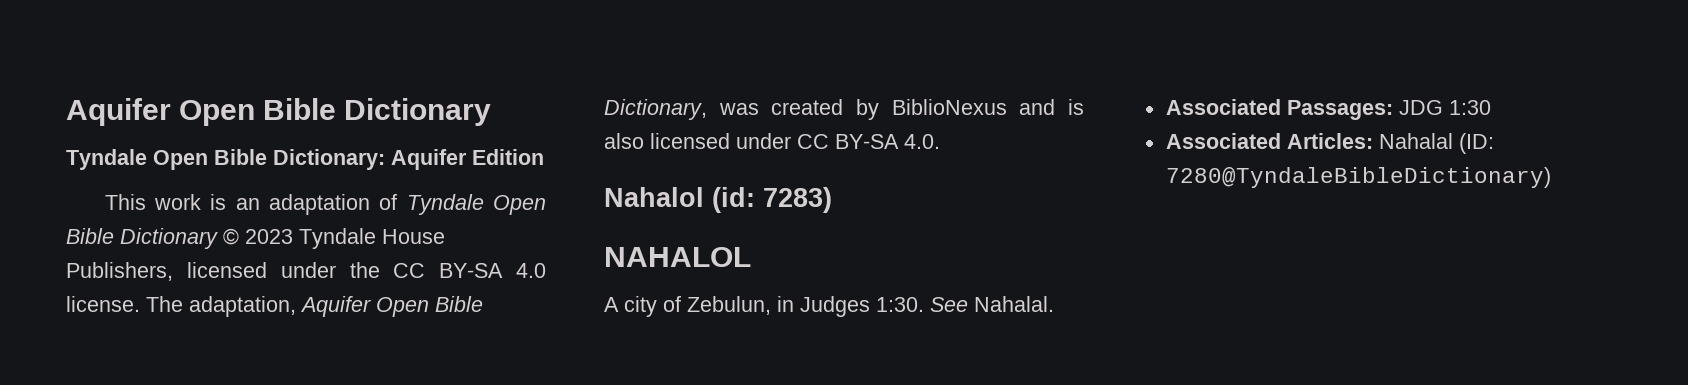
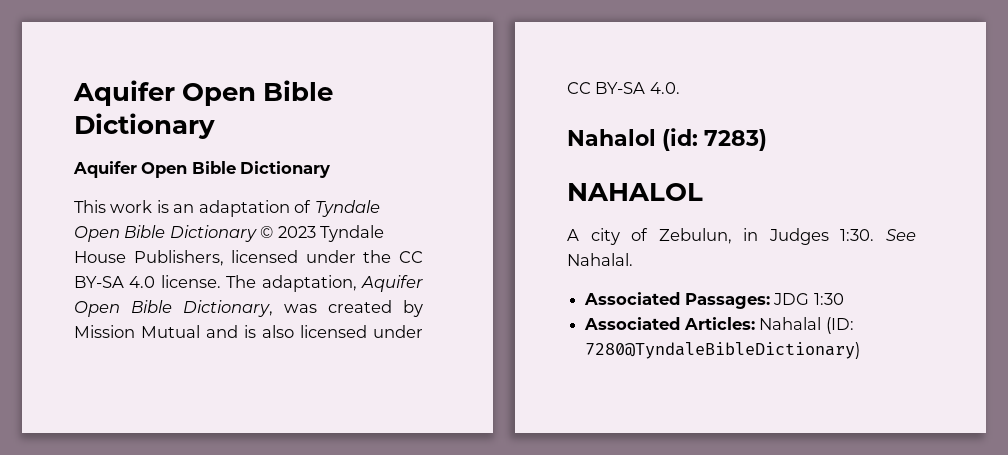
[66,98,492,126] [66,149,544,170] Aquifer Open Bible Dictionary // Tyndale Open Bible Dictionary: Aquifer Edition -> [73,80,334,106] [74,113,215,139] [73,161,331,178] Aquifer Open Bible Dictionary // Aquifer Open Bible Dictionary
[891,99,1007,115] BiblioNexus -> [74,325,200,338] Mission Mutual

